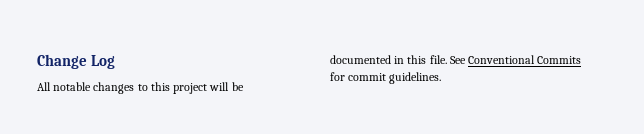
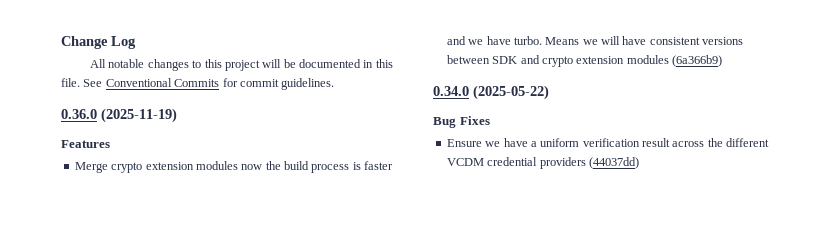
(442, 78) none -> [61,108,177,123] [61,140,110,148] [74,161,394,173] [446,36,744,45] [446,55,722,67] [433,85,549,100] [433,116,490,128] [446,138,770,147] [446,157,639,169] // 0.36.0 (2025-11-19) // Features // Merge crypto extension modules now the build process is faster and we have turbo. Means we will have consistent versions between SDK and crypto extension modules (6a366b9) // 0.34.0 (2025-05-22) // Bug Fixes // Ensure we have a uniform verification result across the different VCDM credential providers (44037dd)

